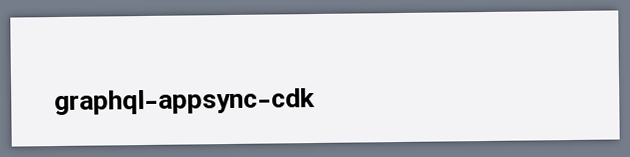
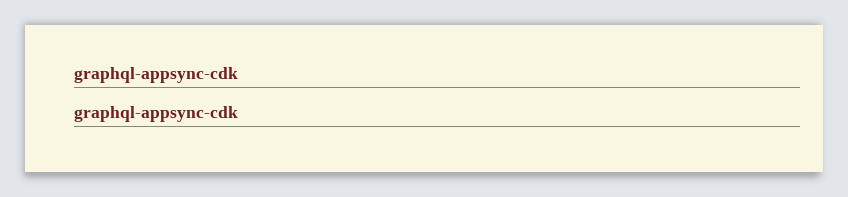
[54,88,315,116] graphql-appsync-cdk -> [74,67,238,83] [74,106,238,122] graphql-appsync-cdk // graphql-appsync-cdk

